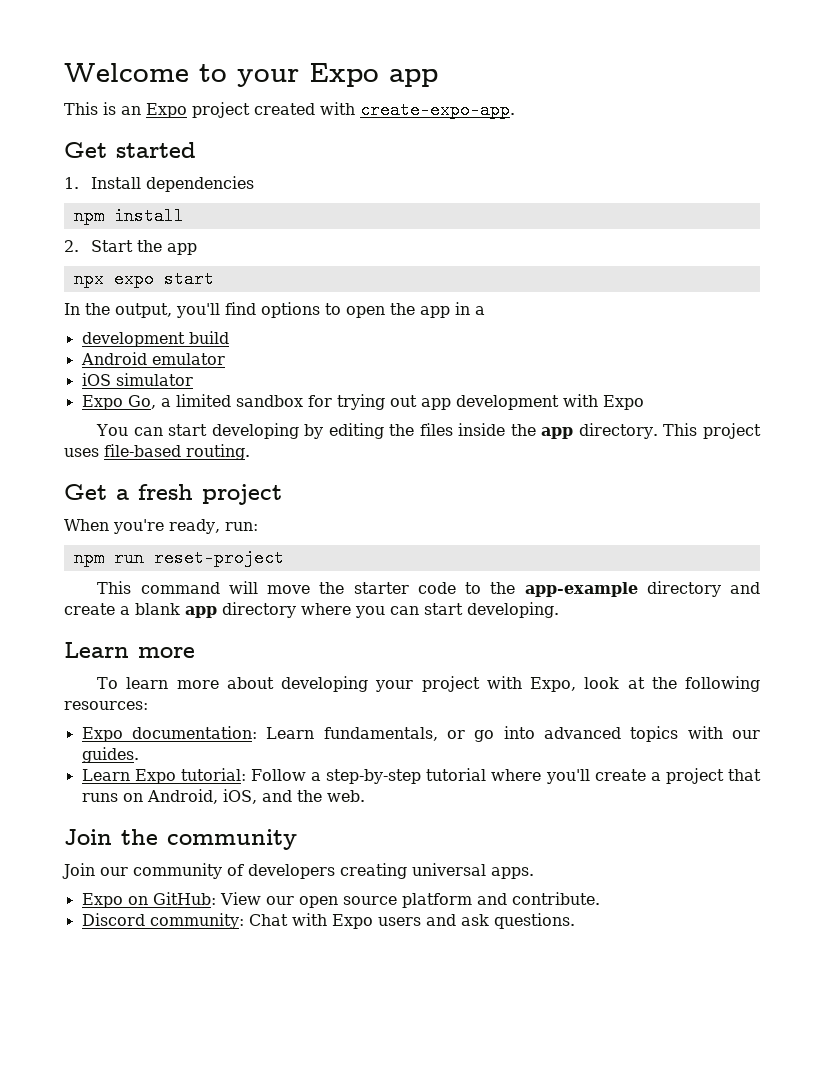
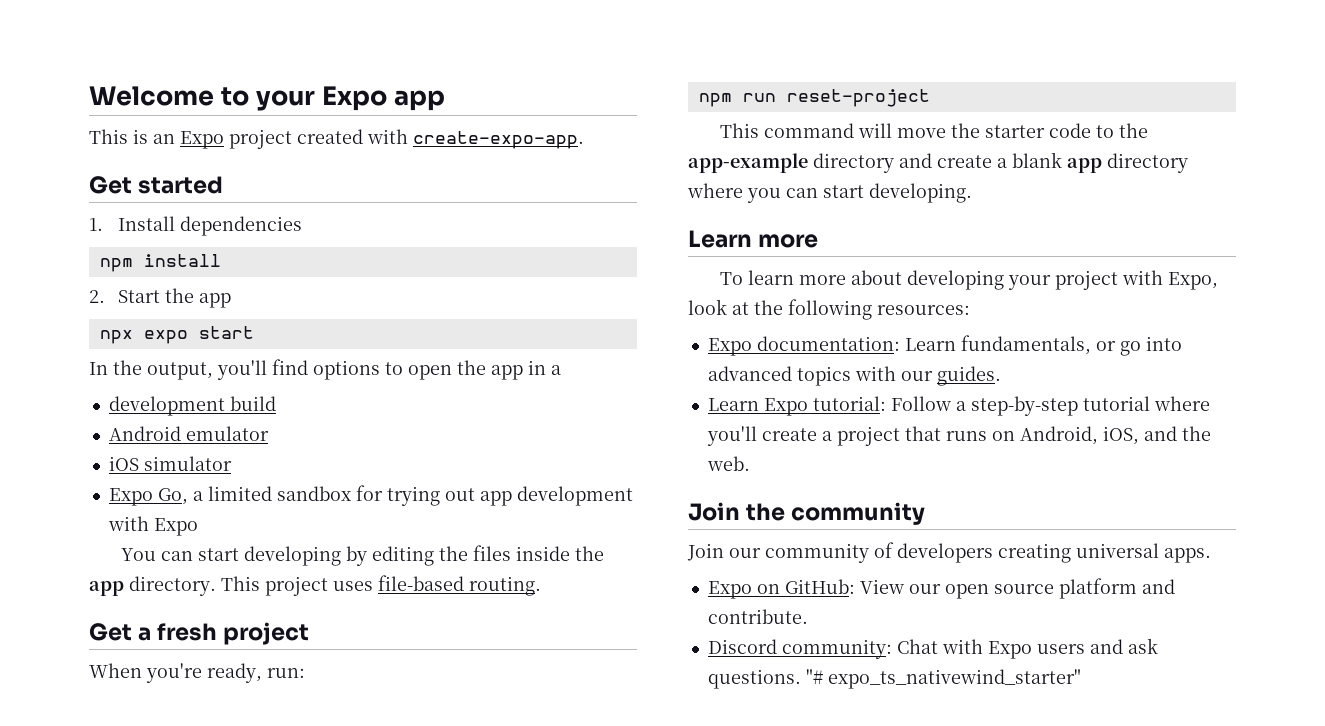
(575, 921) none -> [805,669,1081,689] "# expo_ts_nativewind_starter"

